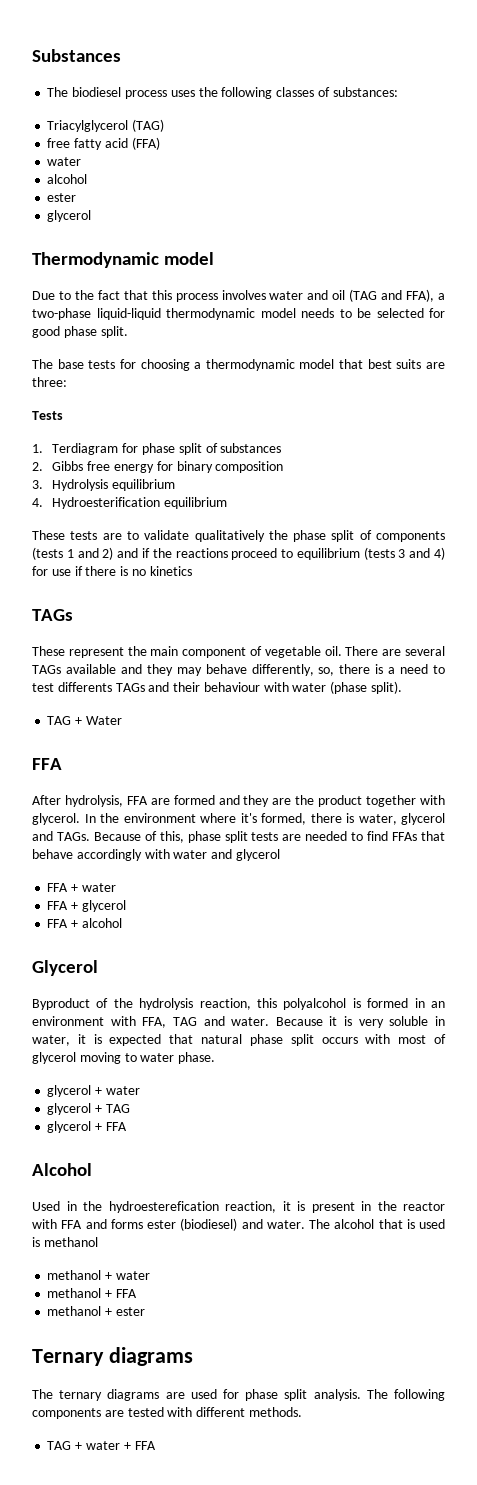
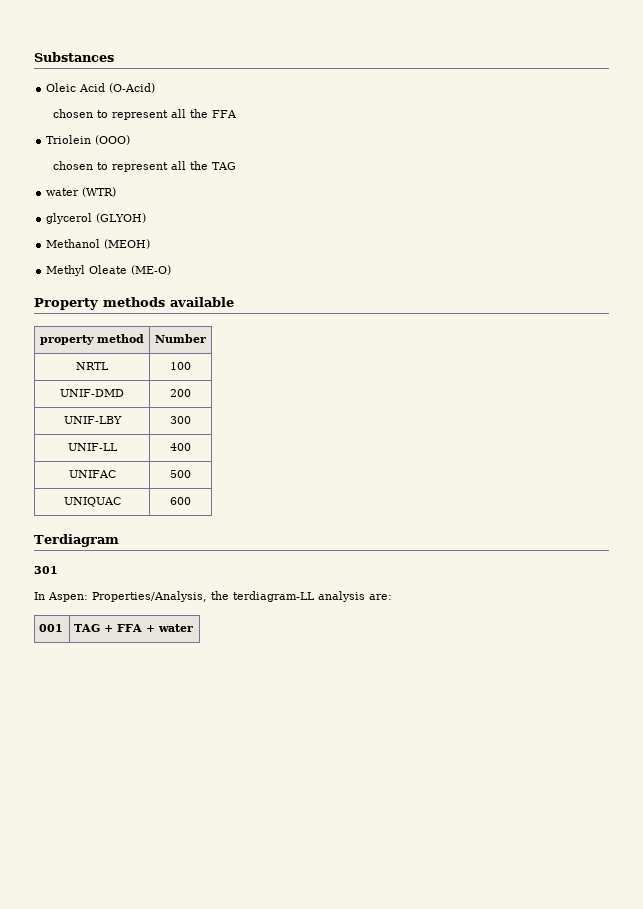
[47,87,398,99] [47,119,165,132] [47,137,160,150] [47,157,82,166] [47,174,88,184] [47,193,77,202] [47,210,92,222] [32,252,215,268] [32,289,446,302] [32,308,445,320] [32,326,128,338] [32,359,445,371] [32,377,67,387] [32,411,63,420] [32,443,282,455] [32,461,284,473] [32,479,176,491] [32,497,228,509] [32,530,446,542] [32,547,445,560] [32,566,192,576] [32,609,73,621] [32,646,446,658] [32,664,446,676] [32,681,403,694] [47,716,122,725] [32,758,62,770] [32,795,445,807] [32,813,445,825] [32,831,445,843] [32,849,280,861] [47,883,116,892] [47,900,126,912] [47,918,122,928] [32,960,98,976] [32,998,445,1010] [32,1016,445,1028] [32,1034,446,1046] [32,1052,216,1064] [47,1085,140,1097] [47,1103,130,1115] [47,1121,127,1133] [32,1163,92,1176] [32,1201,445,1213] [32,1218,445,1231] [32,1237,98,1247] [47,1270,150,1280] [47,1288,137,1298] [47,1306,145,1316] [32,1347,193,1366] [32,1389,445,1401] [32,1407,302,1419] [47,1441,156,1450] The biodiesel process uses the following classes of substances: // Triacylglycerol (TAG) // free fatty acid (FFA) // water // alcohol // ester // glycerol // Thermodynamic model // Due to the fact that this process involves water and oil (TAG and FFA), a two-phase liquid-liquid thermodynamic model needs to be selected for good phase split. // The base tests for choosing a thermodynamic model that best suits are three: // Tests // 1. Terdiagram for phase split of substances // 2. Gibbs free energy for binary composition // 3. Hydrolysis equilibrium // 4. Hydroesterification equilibrium // These tests are to validate qualitatively the phase split of components (tests 1 and 2) and if the reactions proceed to equilibrium (tests 3 and 4) for use if there is no kinetics // TAGs // These represent the main component of vegetable oil. There are several TAGs available and they may behave differently, so, there is a need to test differents TAGs and their behaviour with water (phase split). // TAG + Water // FFA // After hydrolysis, FFA are formed and they are the product together with glycerol. In the environment where it's formed, there is water, glycerol and TAGs. Because of this, phase split tests are needed to find FFAs that behave accordingly with water and glycerol // FFA + water // FFA + glycerol // FFA + alcohol // Glycerol // Byproduct of the hydrolysis reaction, this polyalcohol is formed in an environment with FFA, TAG and water. Because it is very soluble in water, it is expected that natural phase split occurs with most of glycerol moving to water phase. // glycerol + water // glycerol + TAG // glycerol + FFA // Alcohol // Used in the hydroesterefication reaction, it is present in the reactor with FFA and forms ester (biodiesel) and water. The alcohol that is used is methanol // methanol + water // methanol + FFA // methanol + ester // Ternary diagrams // The ternary diagrams are used for phase split analysis. The following components are tested with different methods. // TAG + water + FFA -> [46,83,156,93] [52,109,237,120] [46,135,131,145] [52,161,236,172] [46,187,117,197] [46,213,147,224] [46,239,151,249] [46,265,172,276] [34,297,234,310] [40,334,144,345] [155,334,206,343] [76,362,109,370] [170,362,191,370] [60,389,124,397] [170,389,191,397] [63,416,122,424] [170,416,191,424] [67,443,118,451] [170,443,191,451] [68,470,116,478] [170,470,191,478] [63,497,121,507] [170,497,191,505] [34,534,119,547] [34,566,58,574] [34,591,392,602] [39,624,64,632] [74,624,194,632] Oleic Acid (O-Acid) // chosen to represent all the FFA // Triolein (OOO) // chosen to represent all the TAG // water (WTR) // glycerol (GLYOH) // Methanol (MEOH) // Methyl Oleate (ME-O) // Property methods available // property method | Number // NRTL | 100 // UNIF-DMD | 200 // UNIF-LBY | 300 // UNIF-LL | 400 // UNIFAC | 500 // UNIQUAC | 600 // Terdiagram // 301 // In Aspen: Properties/Analysis, the terdiagram-LL analysis are: // 001 | TAG + FFA + water

